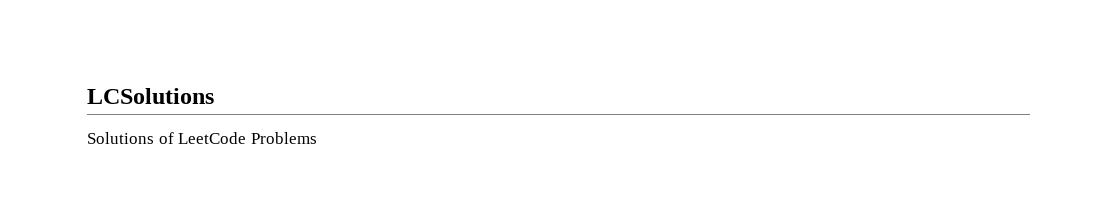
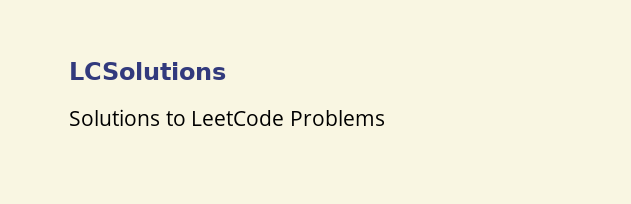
[158,132,174,144] of -> [165,111,186,126] to

